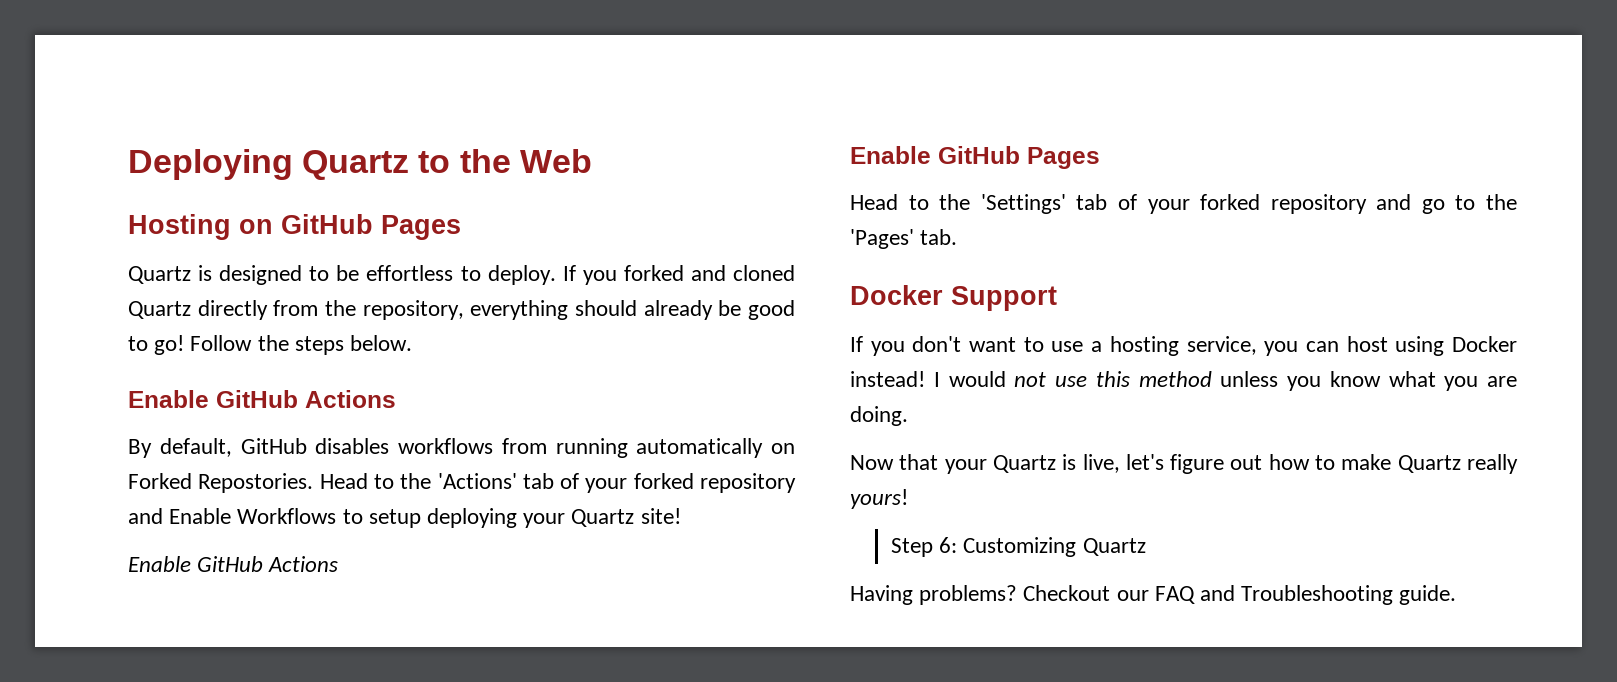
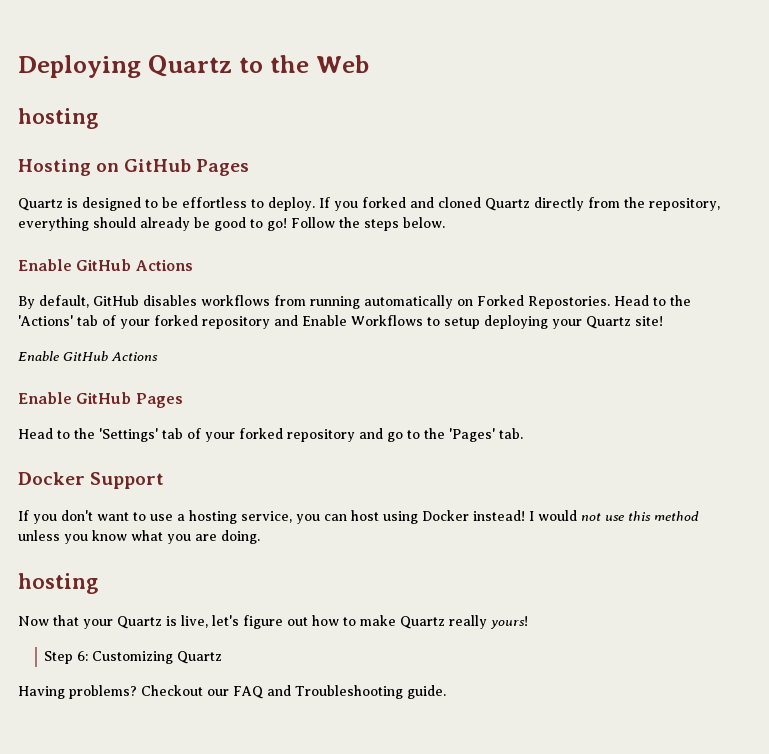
(592, 161) none -> [18,108,98,129] // hosting
(908, 416) none -> [18,573,98,594] // hosting

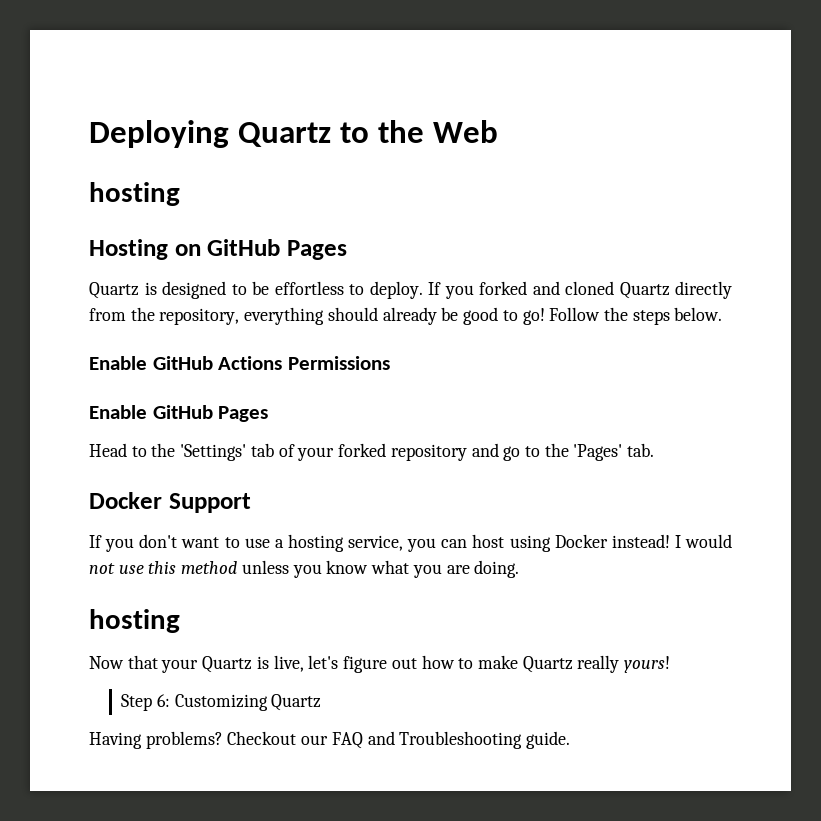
[18,295,691,309] [18,315,663,329] [18,351,158,361] // By default, GitHub disables workflows from running automatically on Forked Repostories. Head to the 'Actions' tab of your forked repository and Enable Workflows to setup deploying your Quartz site! // Enable GitHub Actions -> [288,356,391,370] Permissions

